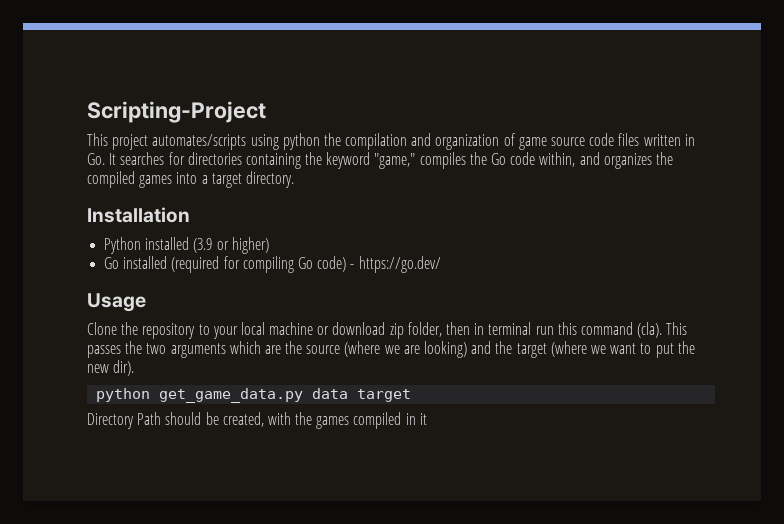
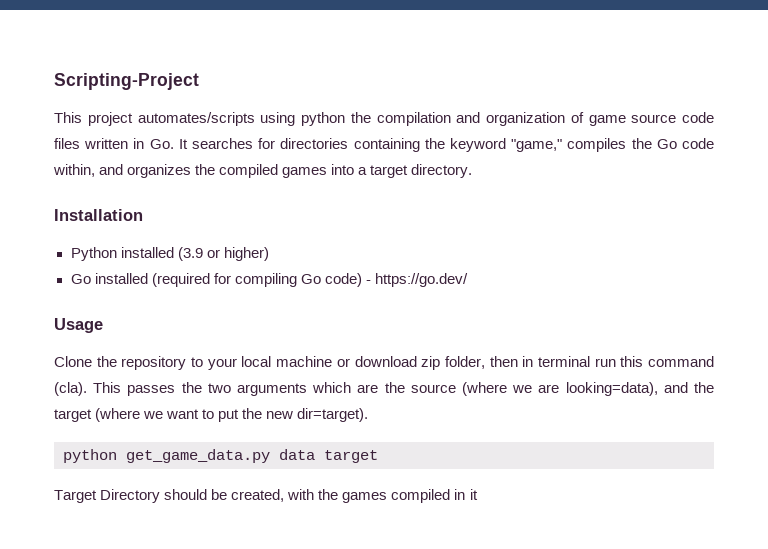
[424,341,468,358] looking) -> [565,382,658,396] looking=data),
[113,360,135,376] dir). -> [297,408,369,422] dir=target).
[87,412,162,429] Directory Path -> [54,489,161,503] Target Directory

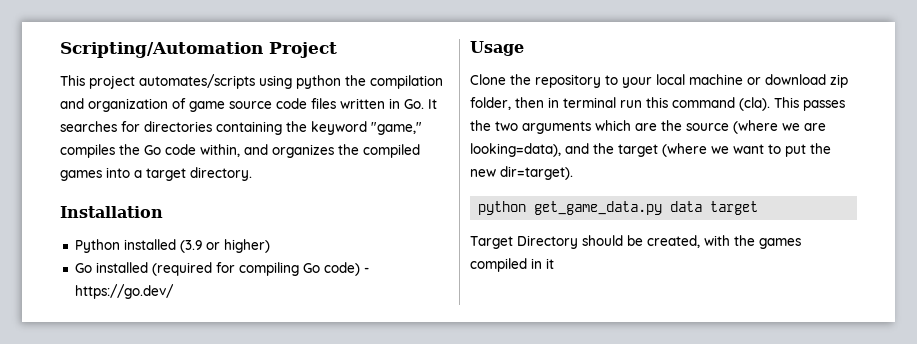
[54,73,199,90] Scripting-Project -> [60,42,337,58] Scripting/Automation Project

